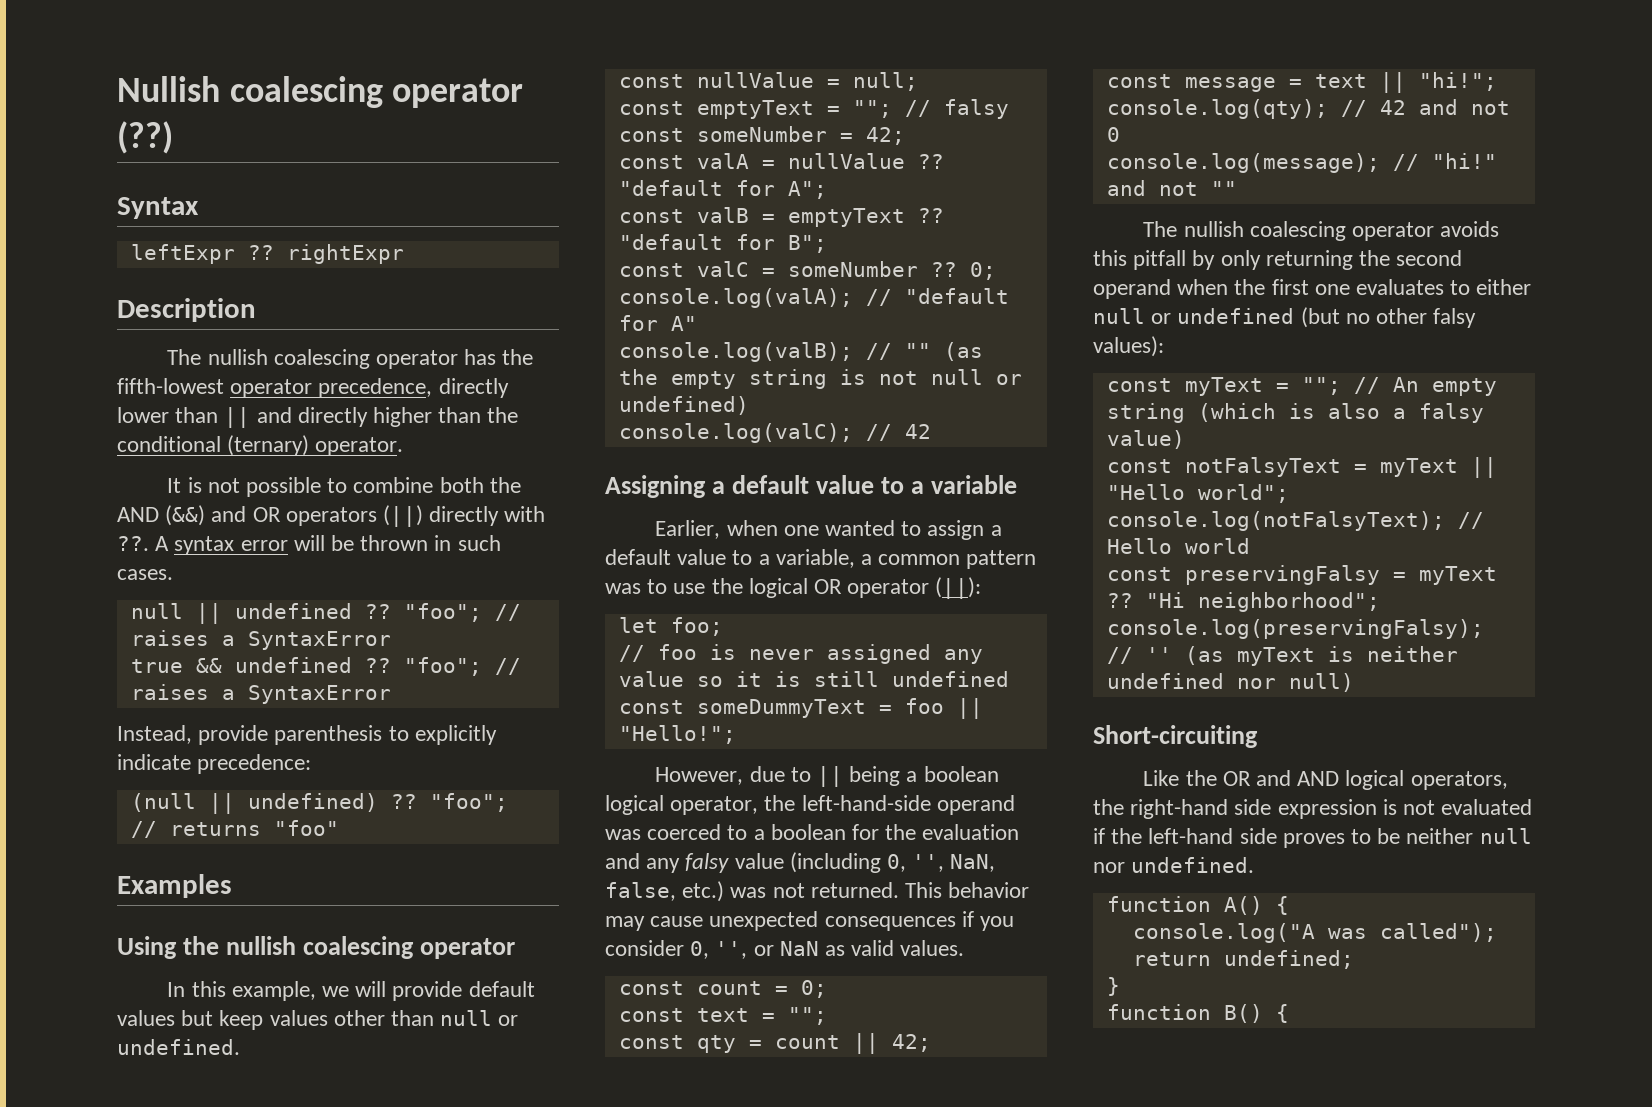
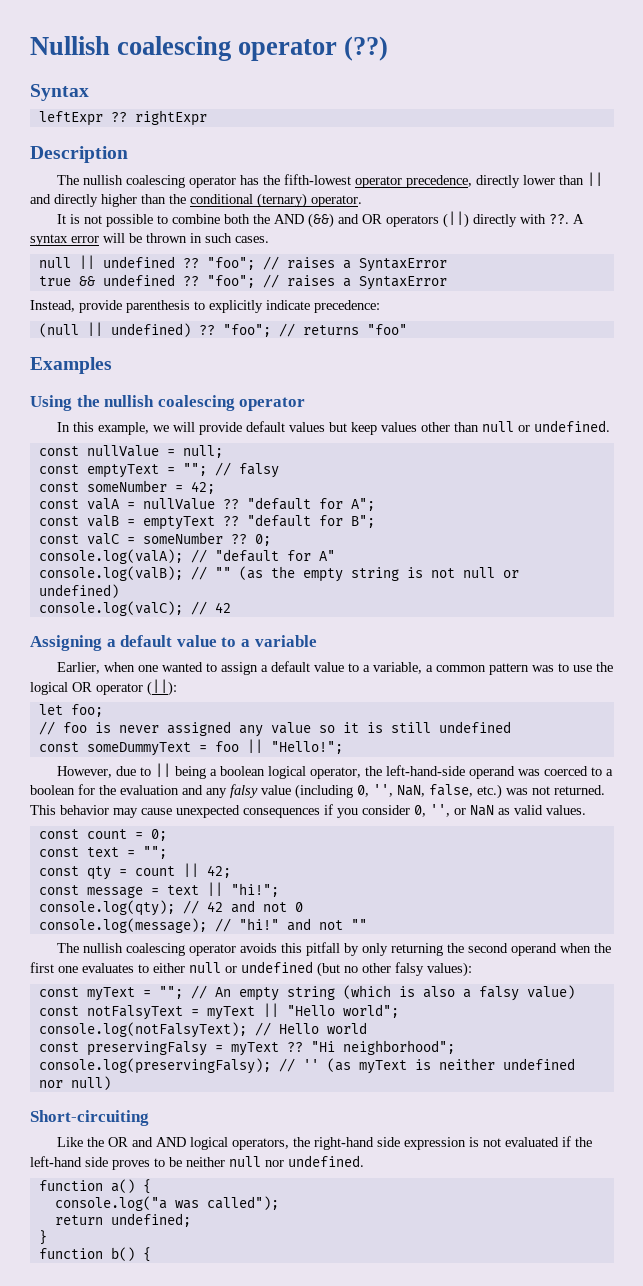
[1223,896,1263,915] A() -> [110,1179,135,1193] a()
[1132,923,1315,943] console.log("A -> [54,1196,167,1211] console.log("a
[1223,1004,1263,1023] B() -> [110,1247,135,1261] b()

